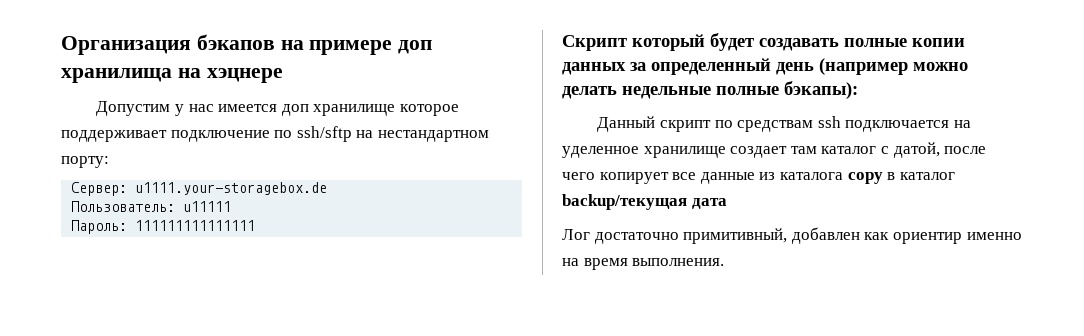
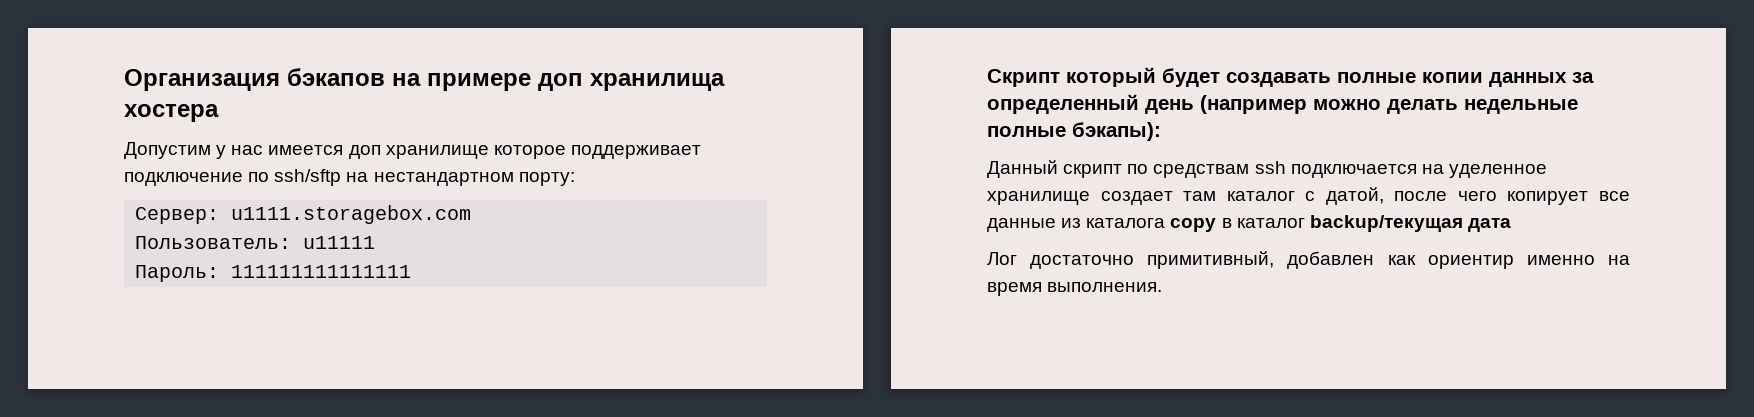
[177,68,283,83] на хэцнере -> [124,104,219,122] хостера
[135,182,328,195] u1111.your-storagebox.de -> [231,205,472,224] u1111.storagebox.com

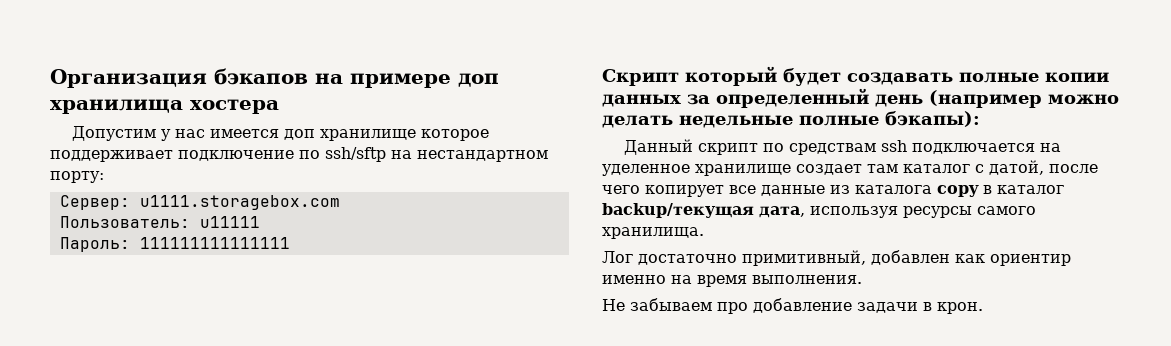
[1467,218,1511,232] дата -> [759,206,1036,218] [602,227,704,239] дата, используя ресурсы самого хранилища.
(1163, 287) none -> [602,298,983,314] // Не забываем про добавление задачи в крон.

